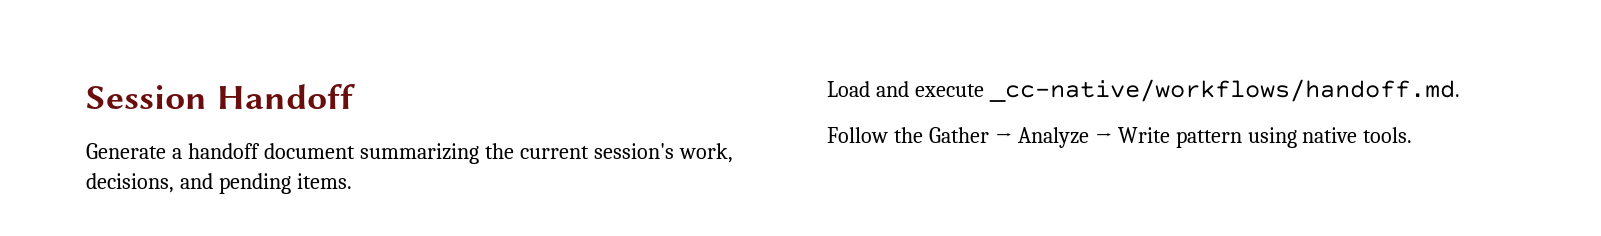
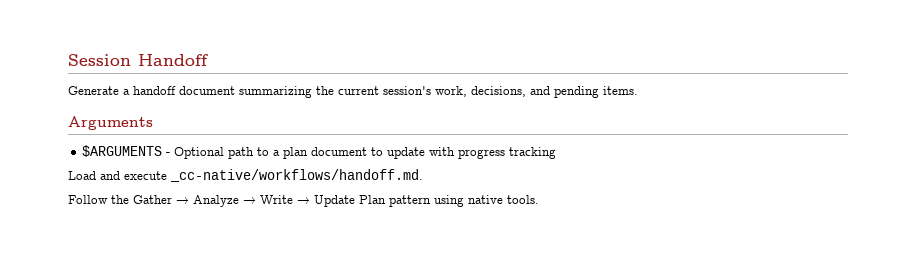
(352, 181) none -> [68,116,153,130] [82,145,557,159] // Arguments // $ARGUMENTS - Optional path to a plan document to update with progress tracking
(1170, 135) none -> [297,195,386,207] → Update Plan

